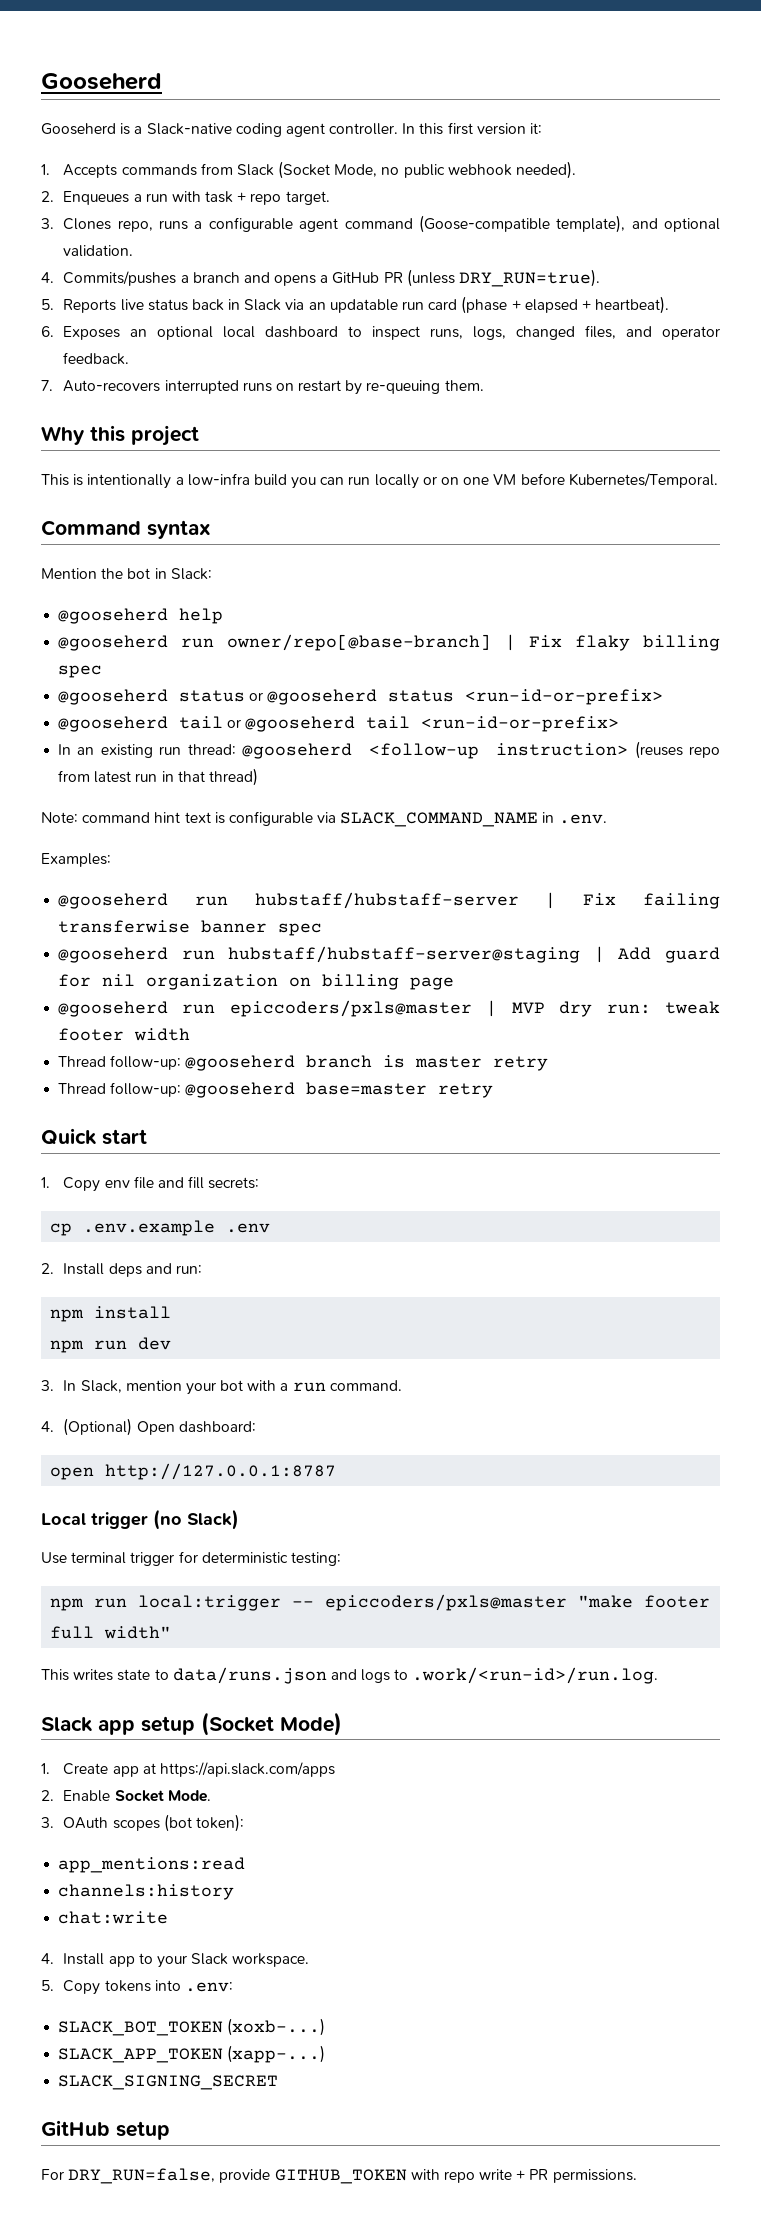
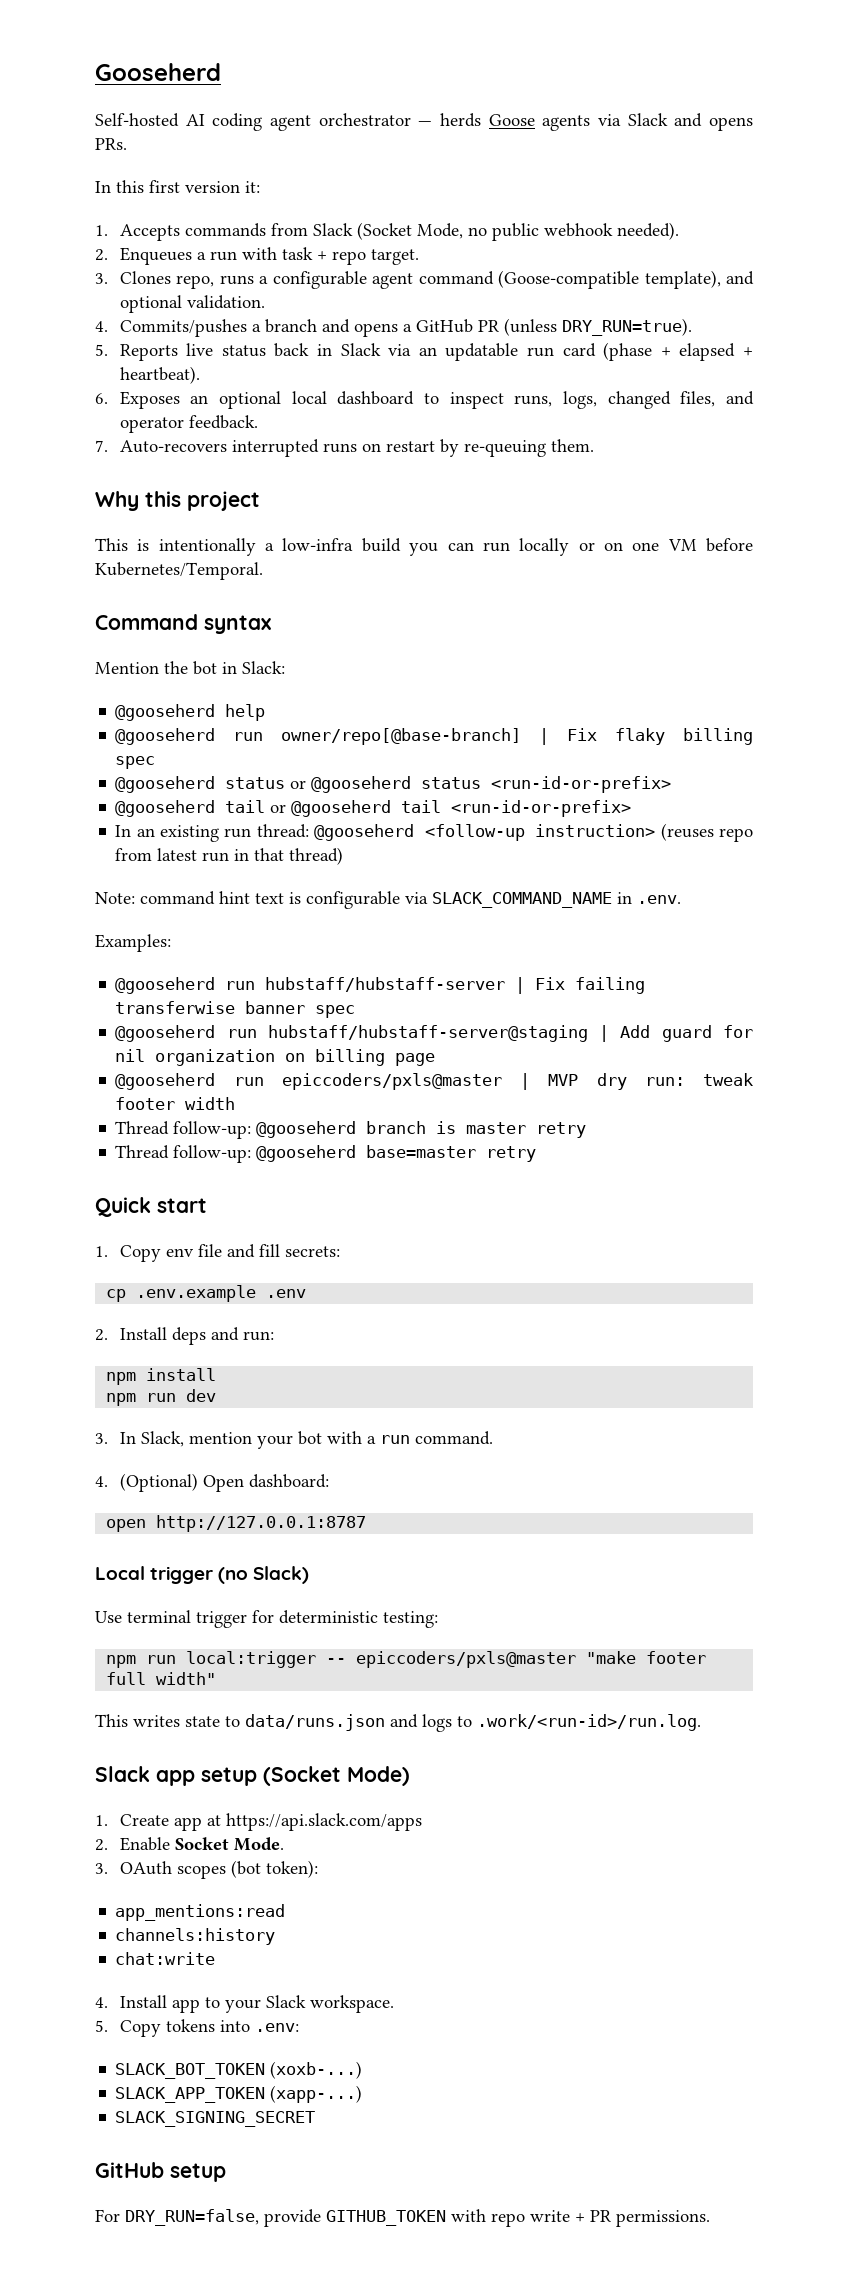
[41,123,399,137] Gooseherd is a Slack-native coding agent controller. -> [95,113,753,131] [95,138,127,150] Self-hosted AI coding agent orchestrator — herds Goose agents via Slack and opens PRs. //

